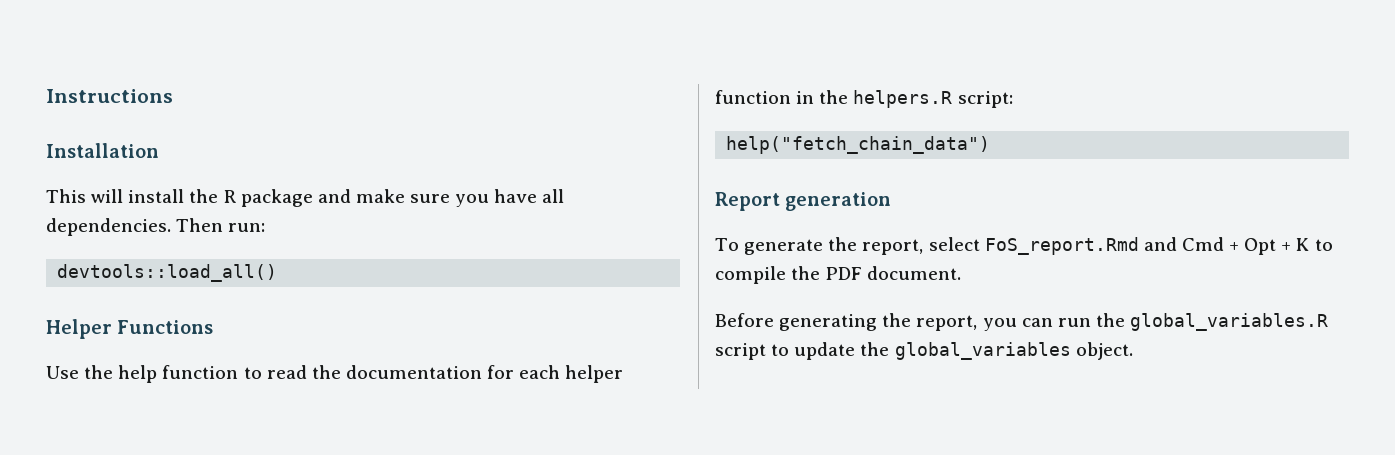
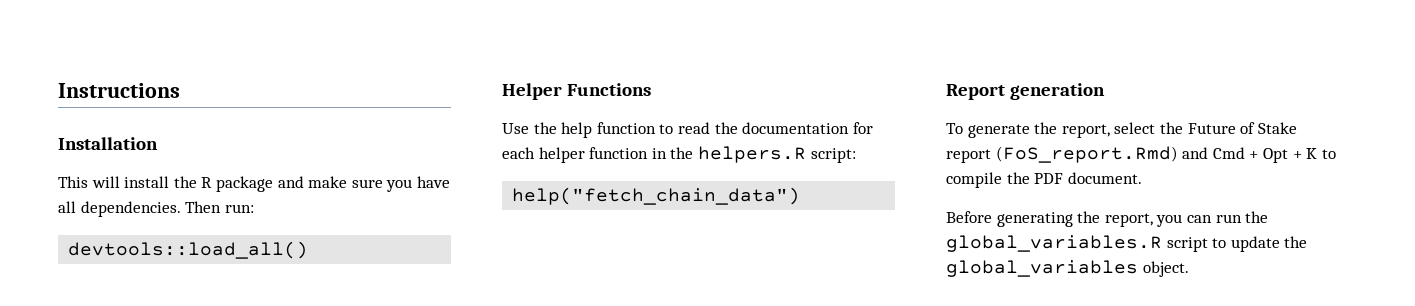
[984,237,1139,255] FoS_report.Rmd -> [1159,122,1297,134] [946,146,1178,163] the Future of Stake report (FoS_report.Rmd)

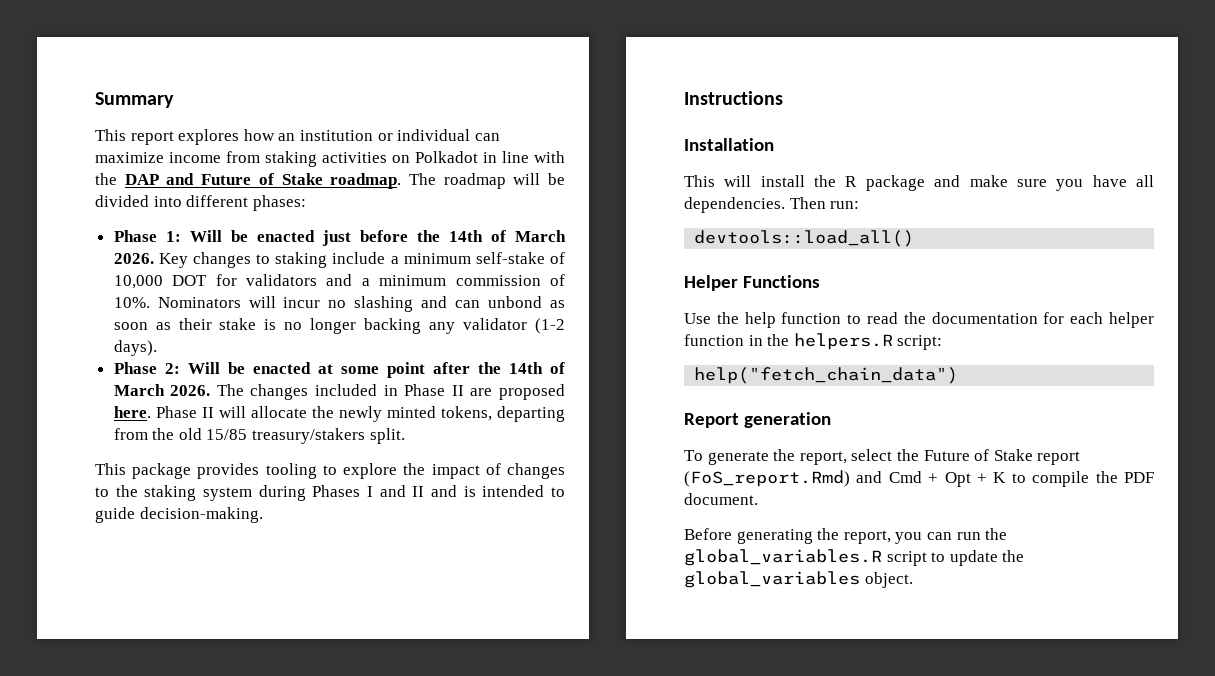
(58, 90) none -> [95,92,174,108] [95,129,500,145] [95,151,565,167] [95,173,565,189] [95,195,306,211] [113,230,566,246] [113,252,565,268] [113,274,565,289] [113,296,565,312] [113,318,565,334] [113,340,157,356] [113,362,565,378] [113,384,566,400] [113,406,565,422] [113,428,405,444] [95,463,565,479] [95,485,566,501] [95,507,263,523] Summary // This report explores how an institution or individual can maximize income from staking activities on Polkadot in line with the DAP and Future of Stake roadmap. The roadmap will be divided into different phases: // Phase 1: Will be enacted just before the 14th of March 2026. Key changes to staking include a minimum self-stake of 10,000 DOT for validators and a minimum commission of 10%. Nominators will incur no slashing and can unbond as soon as their stake is no longer backing any validator (1-2 days). // Phase 2: Will be enacted at some point after the 14th of March 2026. The changes included in Phase II are proposed here. Phase II will allocate the newly minted tokens, departing from the old 15/85 treasury/stakers split. // This package provides tooling to explore the impact of changes to the staking system during Phases I and II and is intended to guide decision-making. //

